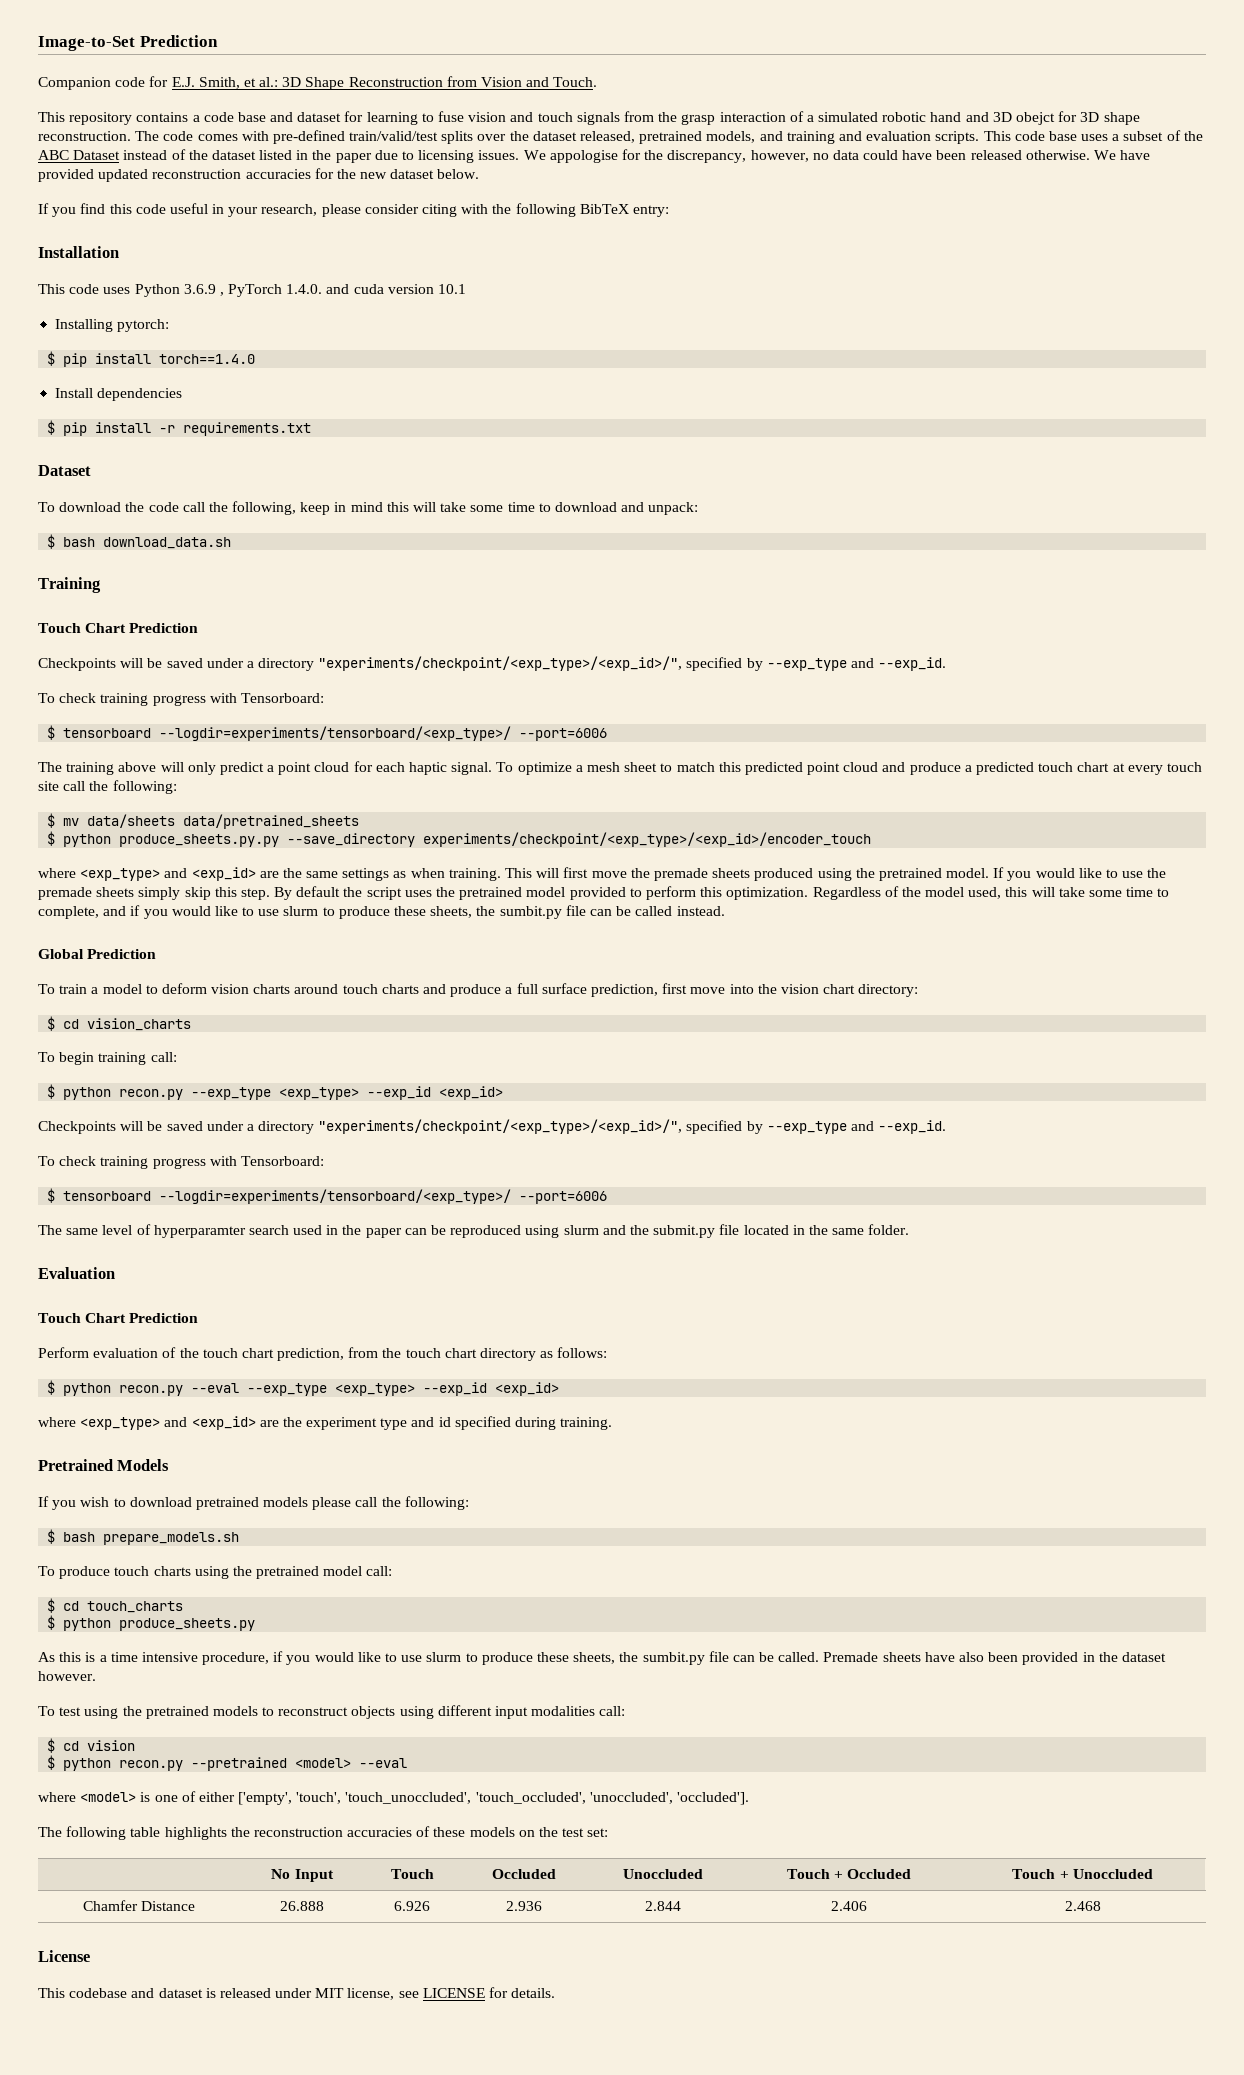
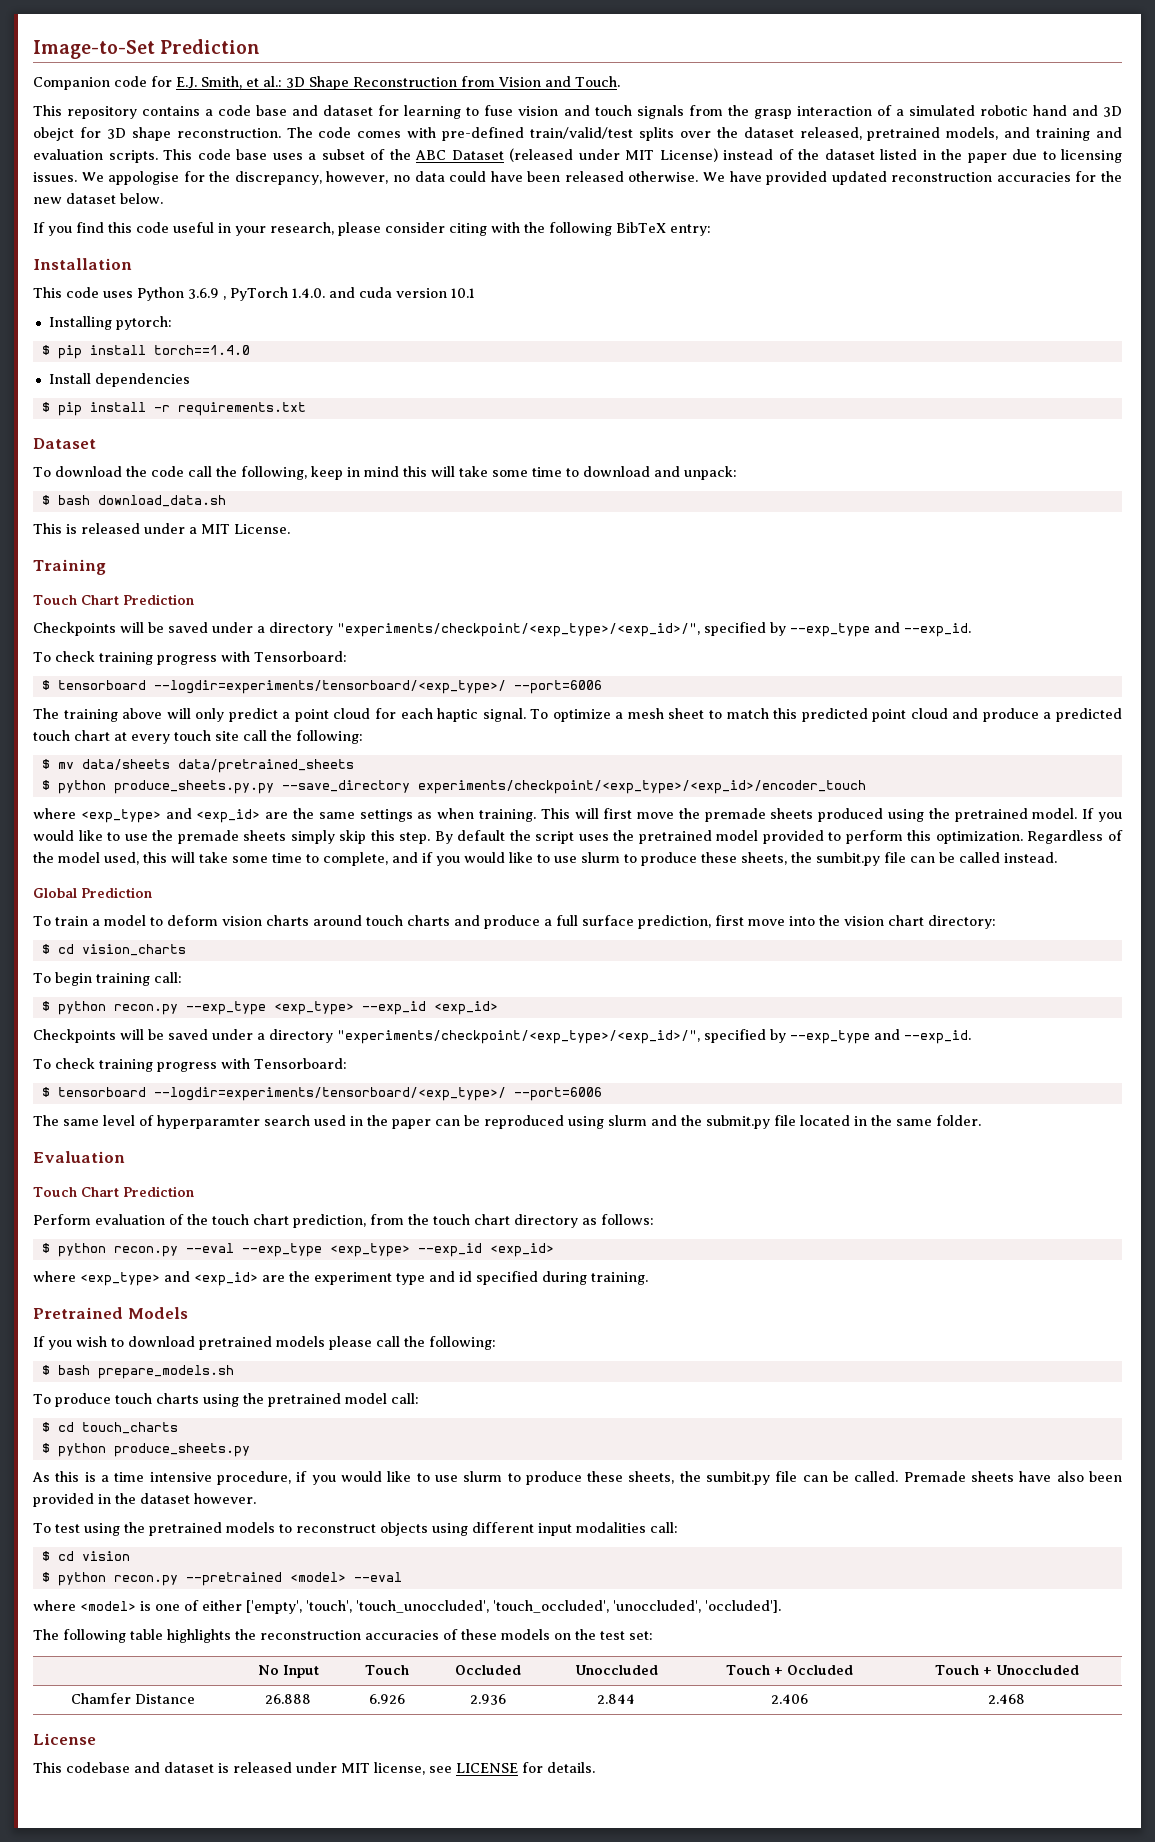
(121, 155) none -> [509,148,718,162] (released under MIT License)
(232, 543) none -> [33,523,290,534] // This is released under a MIT License.

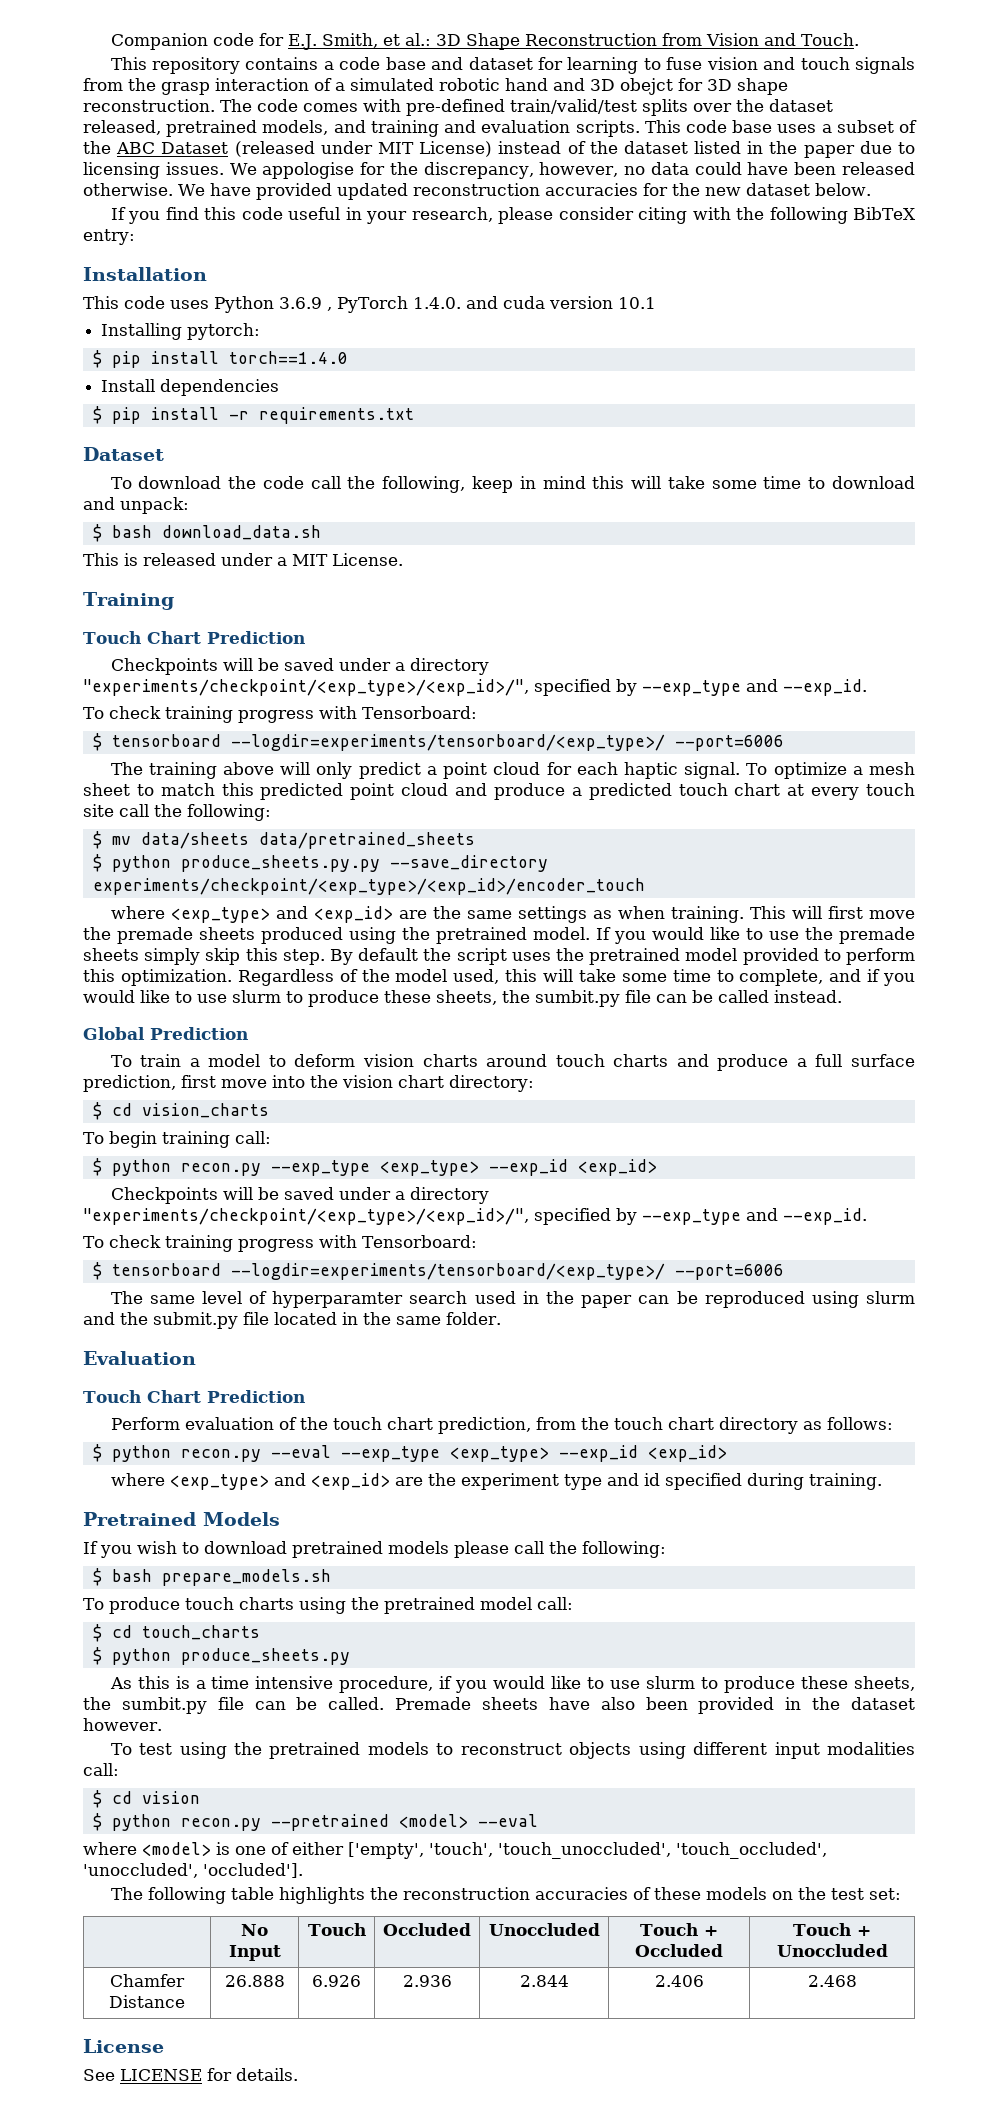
[33,39,261,59] Image-to-Set Prediction // -> (110, 41) none
[33,1762,452,1775] This codebase and dataset is released under MIT license, see -> [83,2069,115,2081] See

